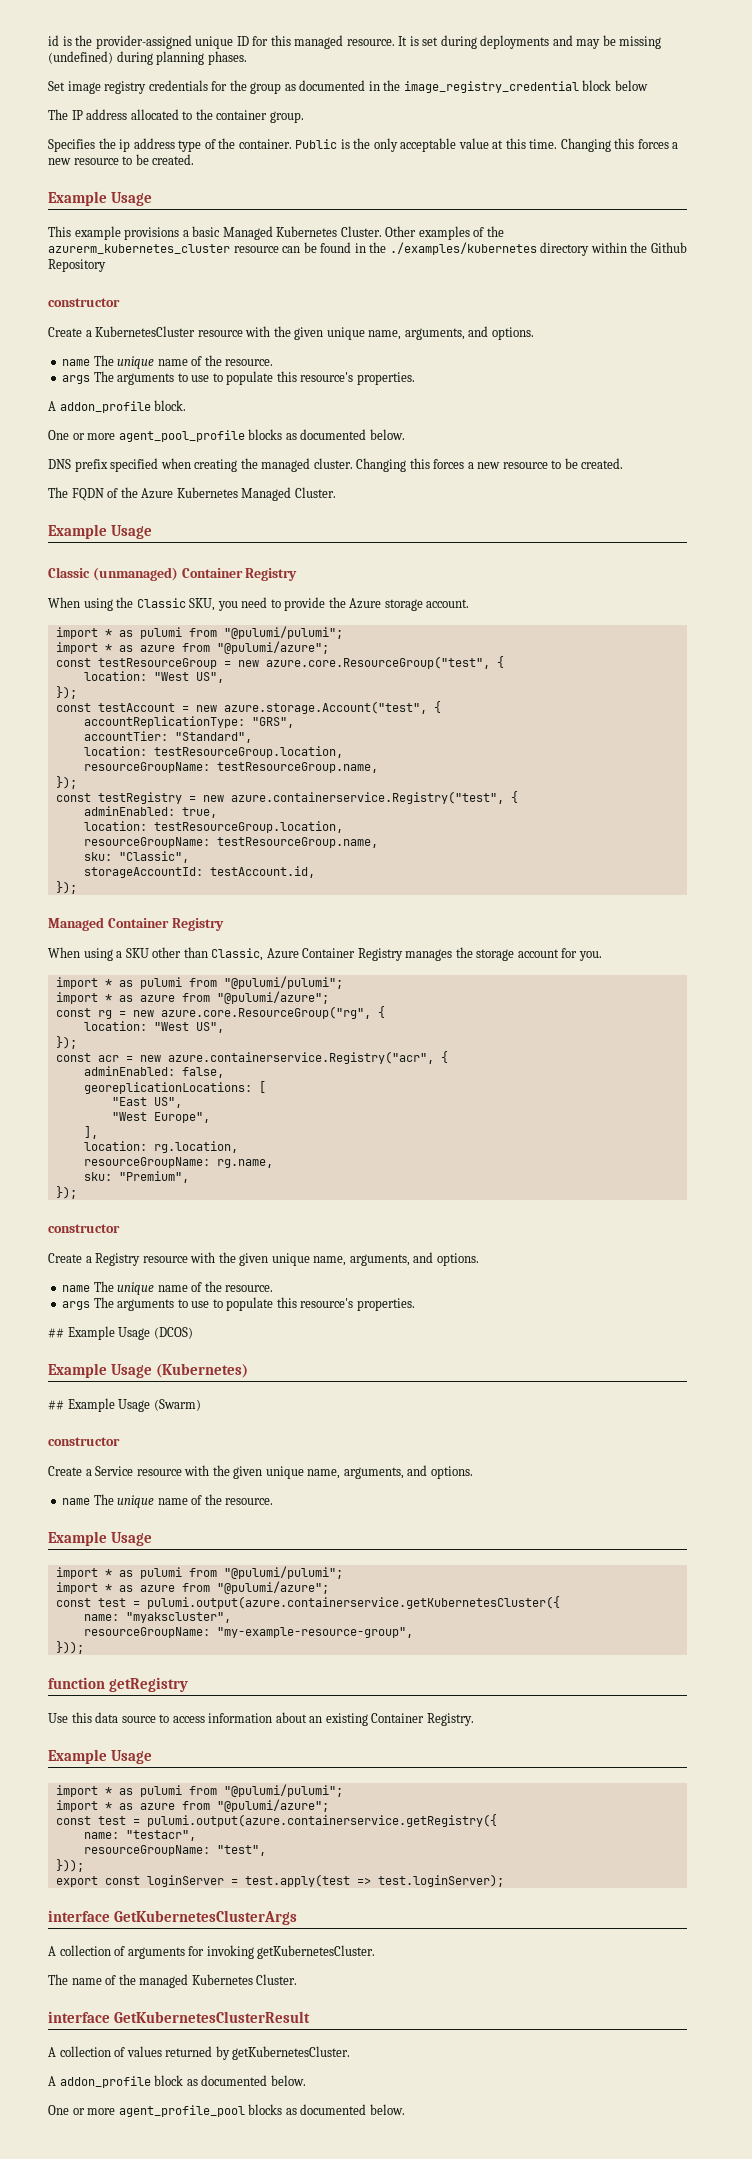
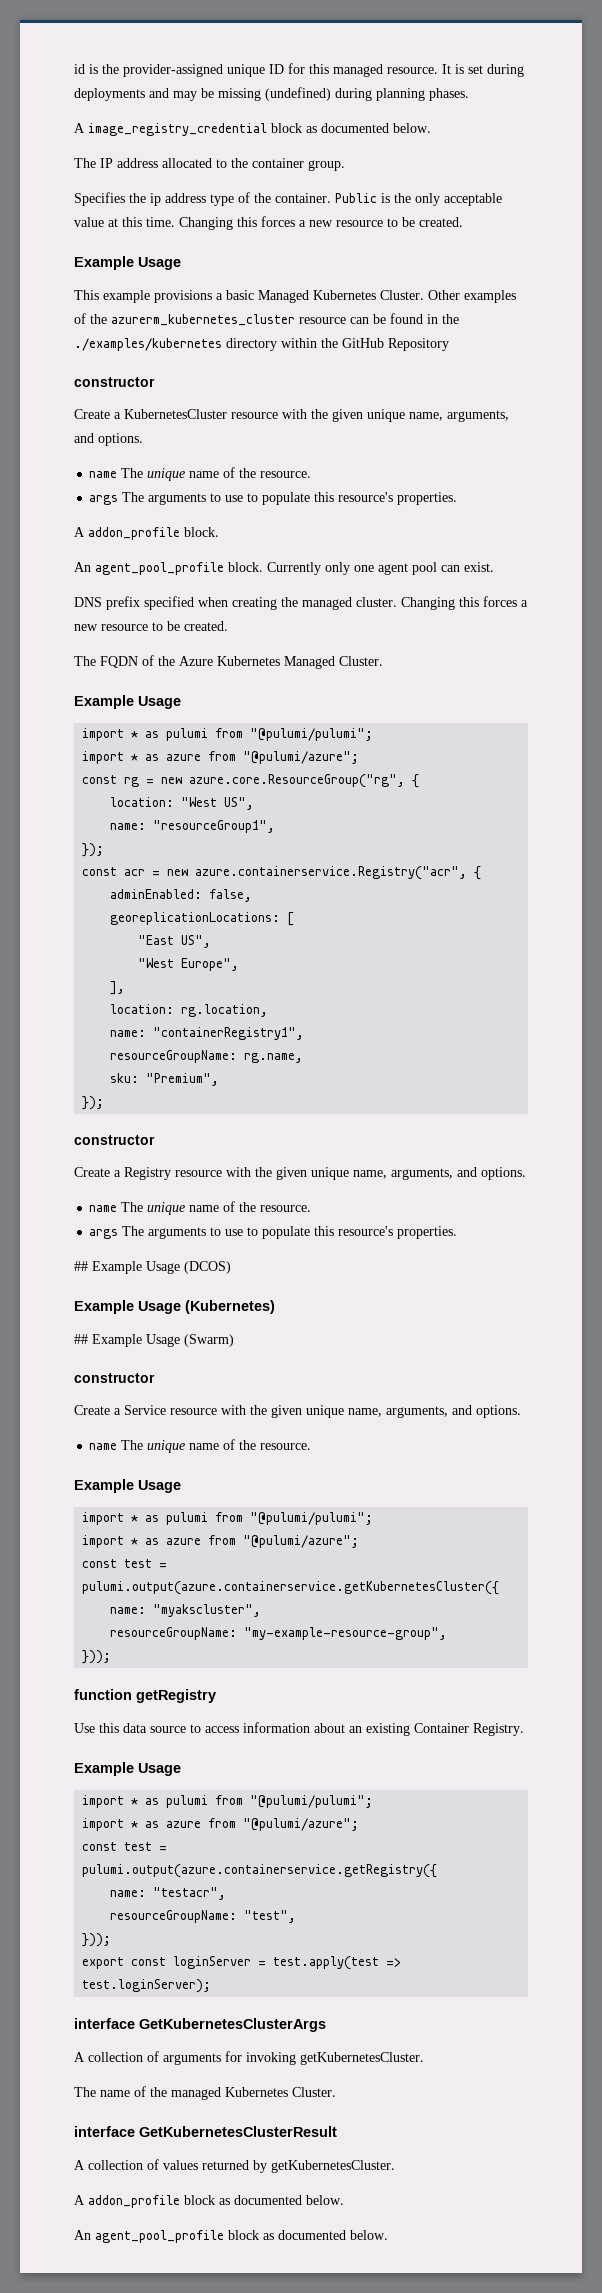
[48,80,648,94] Set image registry credentials for the group as documented in the image_registry_credential block below -> [74,123,431,136] A image_registry_credential block as documented below.
[650,242,687,253] Github -> [342,338,384,348] GitHub
[48,429,405,442] One or more agent_pool_profile blocks as documented below. -> [74,562,494,575] An agent_pool_profile block. Currently only one agent pool can exist.
[48,567,298,581] [48,597,470,611] [55,626,343,639] [55,641,329,654] [55,656,504,669] [83,671,224,683] [55,686,77,699] [55,701,441,714] [83,716,294,728] [83,731,252,743] [83,746,343,758] [83,762,378,773] [55,776,77,789] [55,791,518,804] [83,806,217,818] [83,821,343,833] [83,837,378,848] [83,851,189,863] [83,866,315,878] [55,881,77,894] [48,917,224,931] [48,947,602,961] // Classic (unmanaged) Container Registry // When using the Classic SKU, you need to provide the Azure storage account. // import * as pulumi from "@pulumi/pulumi"; // import * as azure from "@pulumi/azure"; // const testResourceGroup = new azure.core.ResourceGroup("test", { // location: "West US", // }); // const testAccount = new azure.storage.Account("test", { // accountReplicationType: "GRS", // accountTier: "Standard", // location: testResourceGroup.location, // resourceGroupName: testResourceGroup.name, // }); // const testRegistry = new azure.containerservice.Registry("test", { // adminEnabled: true, // location: testResourceGroup.location, // resourceGroupName: testResourceGroup.name, // sku: "Classic", // storageAccountId: testAccount.id, // }); // Managed Container Registry // When using a SKU other than Classic, Azure Container Registry manages the storage account for you. -> (181, 702) none
(224, 1027) none -> [110,820,276,833] // name: "resourceGroup1",
(238, 1147) none -> [110,1027,305,1040] // name: "containerRegistry1",
[48,2104,283,2117] One or more agent_profile_pool blocks -> [74,2230,259,2243] An agent_pool_profile block

